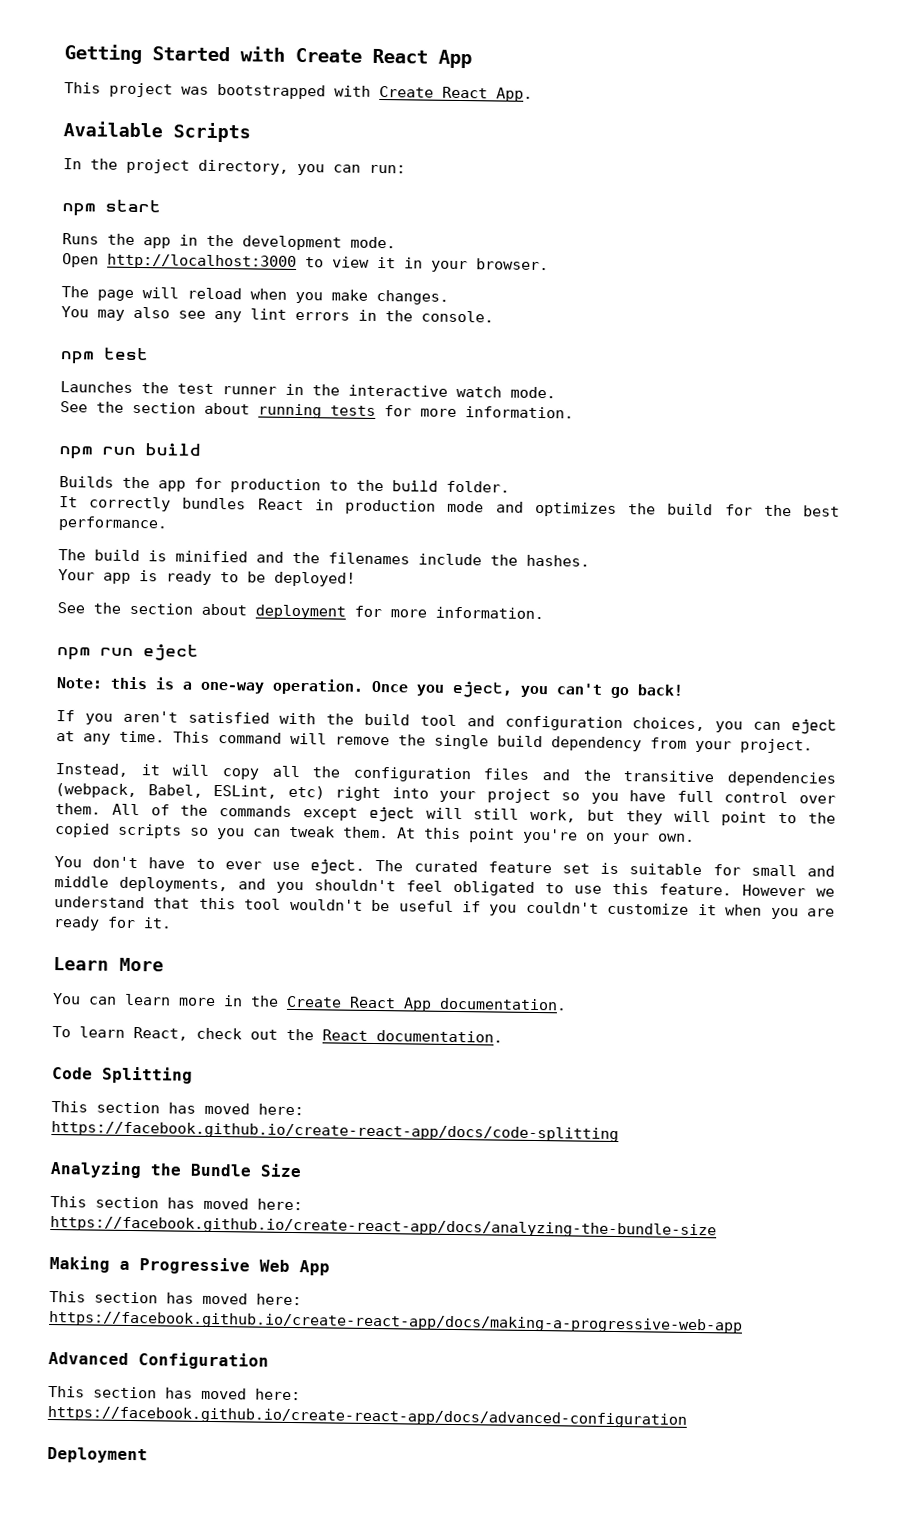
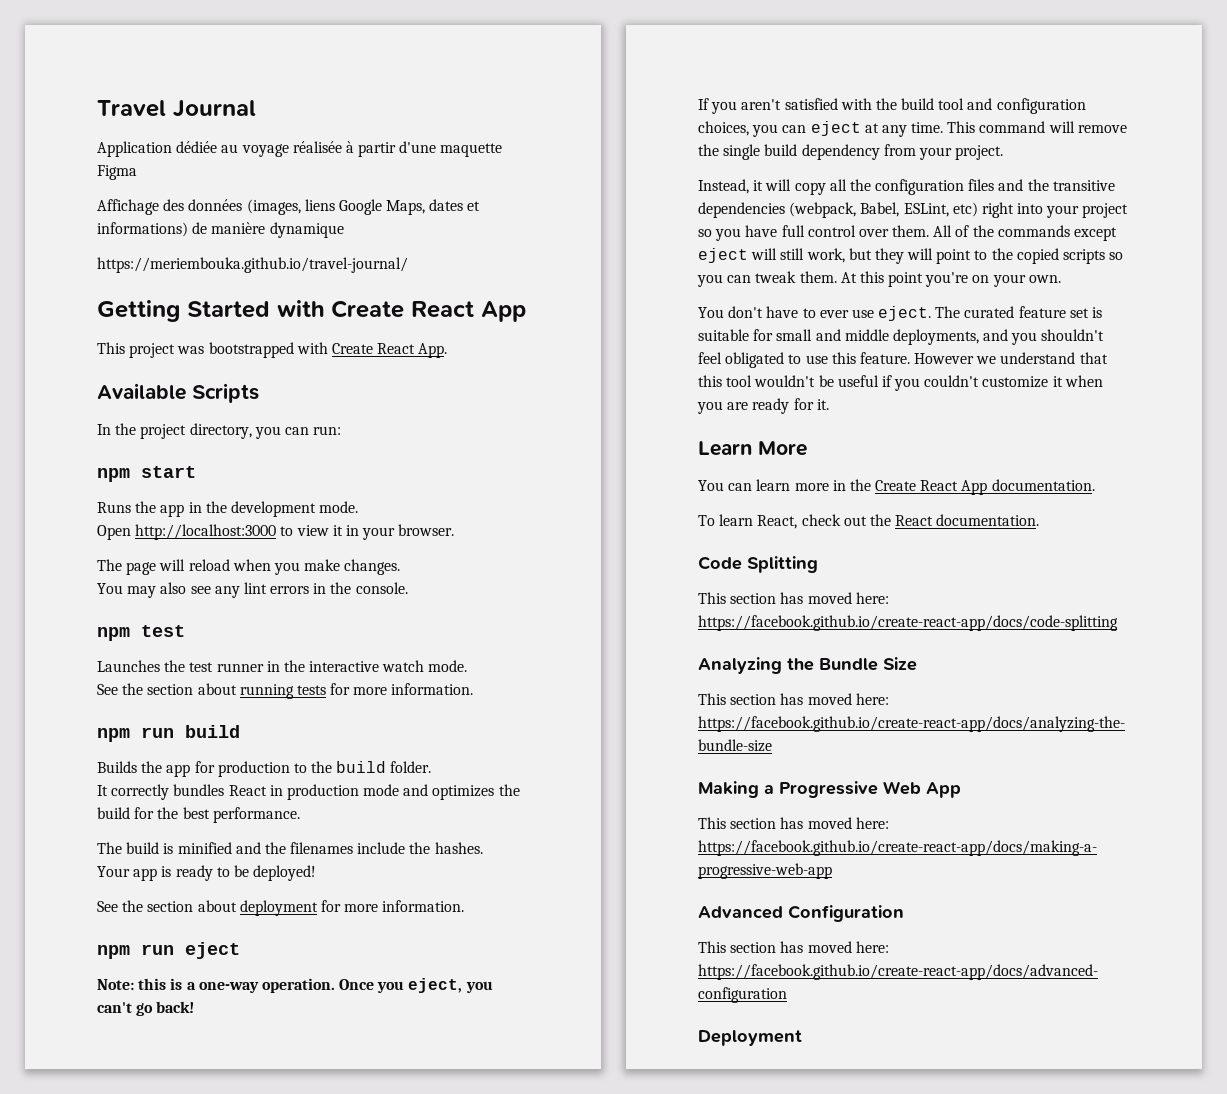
(64, 54) none -> [97,100,256,118] [97,141,503,157] [97,165,137,180] [97,199,481,215] [97,222,344,238] [97,257,408,273] Travel Journal // Application dédiée au voyage réalisée à partir d'une maquette Figma // Affichage des données (images, liens Google Maps, dates et informations) de manière dynamique // https://meriembouka.github.io/travel-journal/ //

